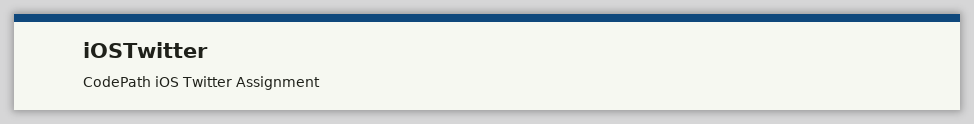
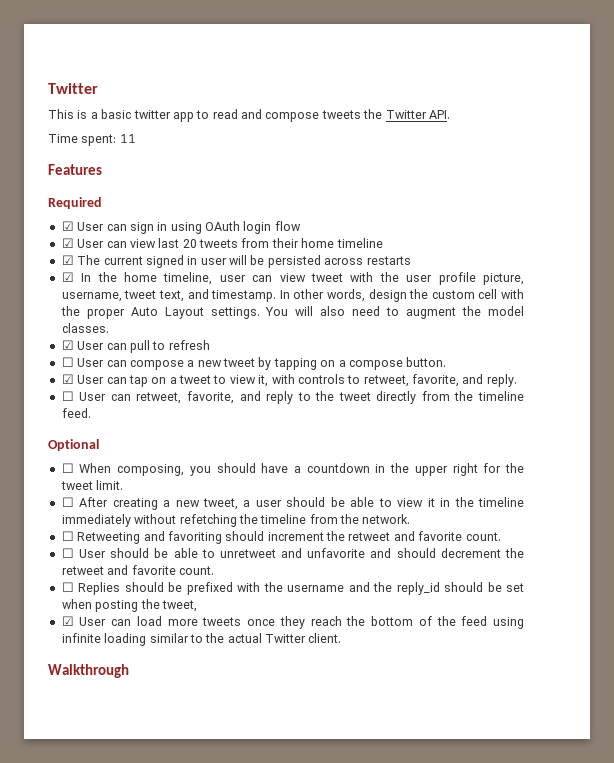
[83,42,208,58] [83,76,320,90] iOSTwitter // CodePath iOS Twitter Assignment -> [48,83,98,94] [48,109,450,122] [48,134,136,146] [48,164,102,175] [48,197,102,209] [61,221,301,234] [61,238,383,248] [61,255,411,268] [61,272,524,285] [61,289,525,302] [60,306,524,319] [61,323,109,333] [61,340,210,353] [61,357,447,370] [61,374,517,387] [61,391,525,404] [61,408,91,418] [48,439,99,451] [61,463,524,476] [60,480,124,490] [61,497,524,510] [61,514,411,527] [61,531,501,544] [61,548,524,558] [61,565,214,575] [61,582,524,595] [61,599,197,612] [61,616,524,629] [61,633,342,646] [48,664,129,678] Twitter // This is a basic twitter app to read and compose tweets the Twitter API. // Time spent: 11 // Features // Required // ☑ User can sign in using OAuth login flow // ☑ User can view last 20 tweets from their home timeline // ☑ The current signed in user will be persisted across restarts // ☑ In the home timeline, user can view tweet with the user profile picture, username, tweet text, and timestamp. In other words, design the custom cell with the proper Auto Layout settings. You will also need to augment the model classes. // ☑ User can pull to refresh // ☐ User can compose a new tweet by tapping on a compose button. // ☑ User can tap on a tweet to view it, with controls to retweet, favorite, and reply. // ☐ User can retweet, favorite, and reply to the tweet directly from the timeline feed. // Optional // ☐ When composing, you should have a countdown in the upper right for the tweet limit. // ☐ After creating a new tweet, a user should be able to view it in the timeline immediately without refetching the timeline from the network. // ☐ Retweeting and favoriting should increment the retweet and favorite count. // ☐ User should be able to unretweet and unfavorite and should decrement the retweet and favorite count. // ☐ Replies should be prefixed with the username and the reply_id should be set when posting the tweet, // ☑ User can load more tweets once they reach the bottom of the feed using infinite loading similar to the actual Twitter client. // Walkthrough

